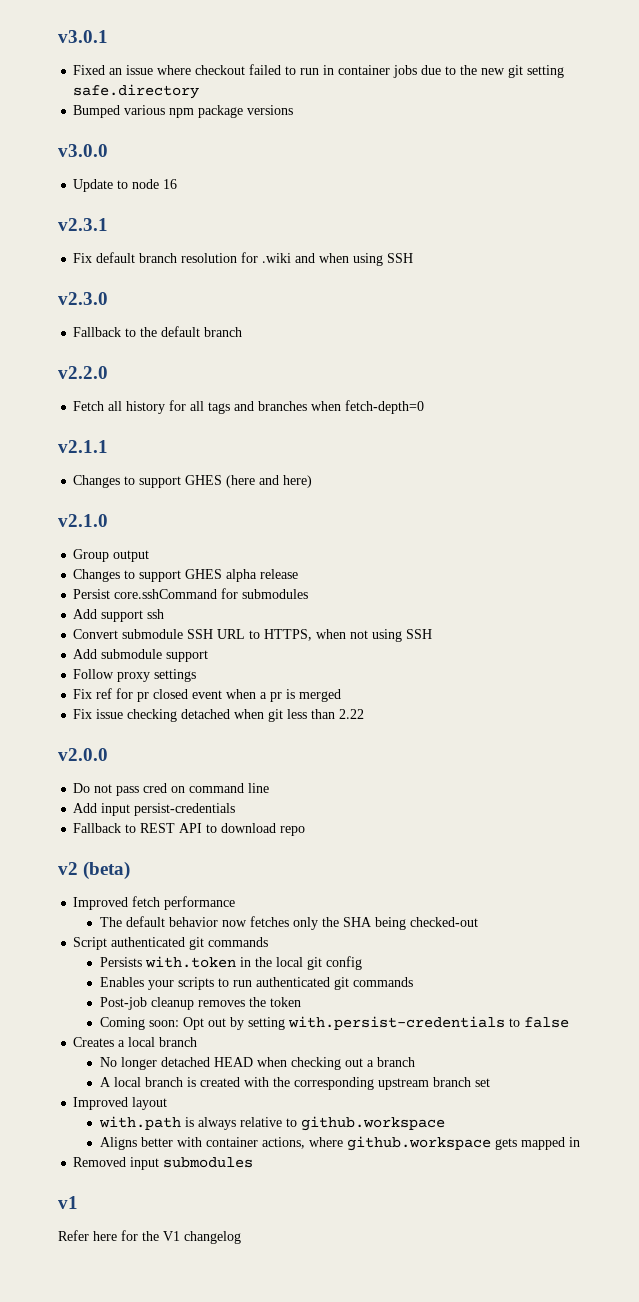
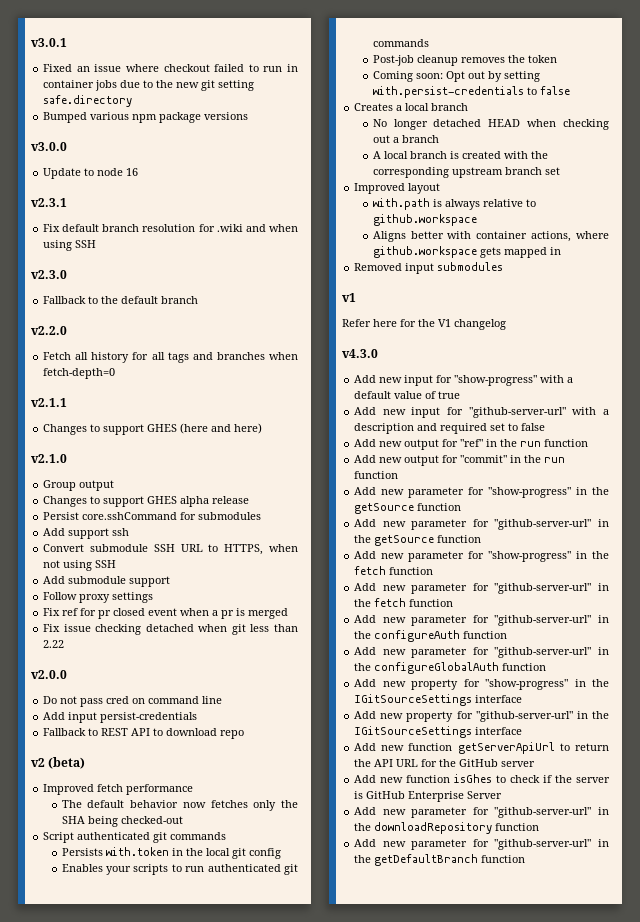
(241, 1237) none -> [342,349,378,358] [354,375,574,386] [354,391,461,399] [354,407,609,418] [354,423,546,434] [354,439,589,450] [354,455,566,466] [354,471,399,479] [354,487,609,498] [354,503,462,514] [354,519,609,530] [354,535,482,546] [354,551,609,562] [354,566,434,575] [354,583,609,594] [354,598,454,607] [354,615,609,626] [354,630,508,642] [354,647,609,658] [354,662,547,674] [354,679,609,690] [354,694,523,706] [354,711,609,722] [354,726,523,738] [354,742,609,754] [354,759,536,767] [354,774,610,783] [354,791,503,802] [354,807,609,818] [354,822,540,834] [354,839,609,850] [354,854,526,866] // v4.3.0 // Add new input for "show-progress" with a default value of true // Add new input for "github-server-url" with a description and required set to false // Add new output for "ref" in the run function // Add new output for "commit" in the run function // Add new parameter for "show-progress" in the getSource function // Add new parameter for "github-server-url" in the getSource function // Add new parameter for "show-progress" in the fetch function // Add new parameter for "github-server-url" in the fetch function // Add new parameter for "github-server-url" in the configureAuth function // Add new parameter for "github-server-url" in the configureGlobalAuth function // Add new property for "show-progress" in the IGitSourceSettings interface // Add new property for "github-server-url" in the IGitSourceSettings interface // Add new function getServerApiUrl to return the API URL for the GitHub server // Add new function isGhes to check if the server is GitHub Enterprise Server // Add new parameter for "github-server-url" in the downloadRepository function // Add new parameter for "github-server-url" in the getDefaultBranch function

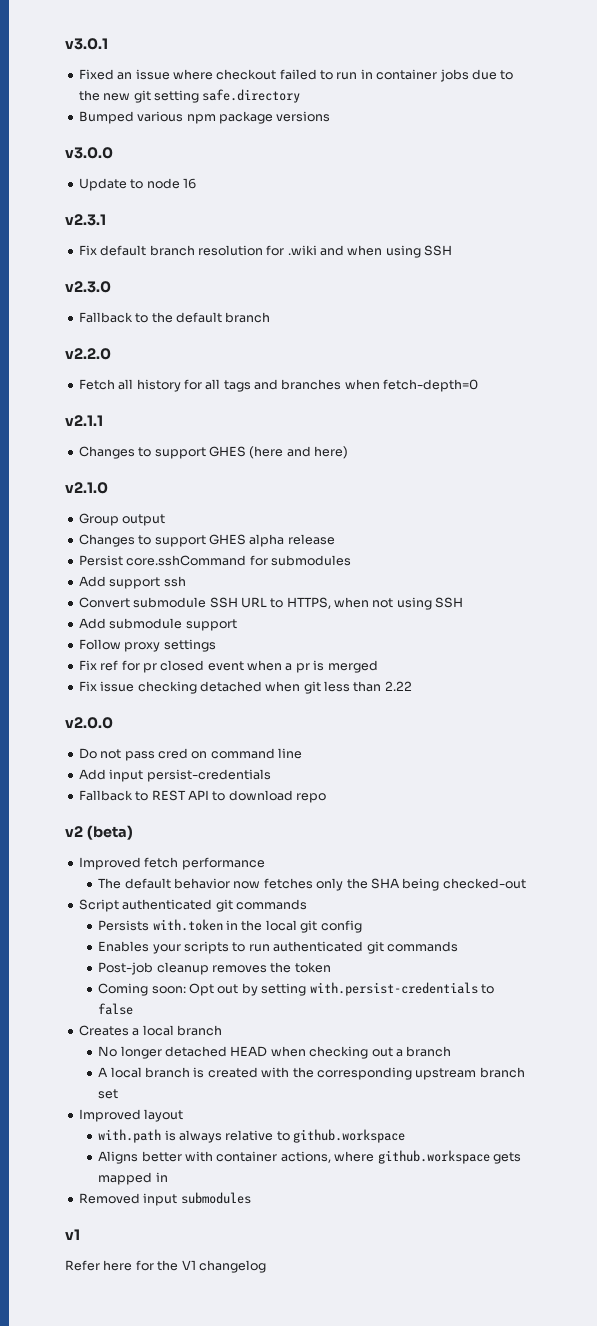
[342,349,378,358] [354,375,574,386] [354,391,461,399] [354,407,609,418] [354,423,546,434] [354,439,589,450] [354,455,566,466] [354,471,399,479] [354,487,609,498] [354,503,462,514] [354,519,609,530] [354,535,482,546] [354,551,609,562] [354,566,434,575] [354,583,609,594] [354,598,454,607] [354,615,609,626] [354,630,508,642] [354,647,609,658] [354,662,547,674] [354,679,609,690] [354,694,523,706] [354,711,609,722] [354,726,523,738] [354,742,609,754] [354,759,536,767] [354,774,610,783] [354,791,503,802] [354,807,609,818] [354,822,540,834] [354,839,609,850] [354,854,526,866] // v4.3.0 // Add new input for "show-progress" with a default value of true // Add new input for "github-server-url" with a description and required set to false // Add new output for "ref" in the run function // Add new output for "commit" in the run function // Add new parameter for "show-progress" in the getSource function // Add new parameter for "github-server-url" in the getSource function // Add new parameter for "show-progress" in the fetch function // Add new parameter for "github-server-url" in the fetch function // Add new parameter for "github-server-url" in the configureAuth function // Add new parameter for "github-server-url" in the configureGlobalAuth function // Add new property for "show-progress" in the IGitSourceSettings interface // Add new property for "github-server-url" in the IGitSourceSettings interface // Add new function getServerApiUrl to return the API URL for the GitHub server // Add new function isGhes to check if the server is GitHub Enterprise Server // Add new parameter for "github-server-url" in the downloadRepository function // Add new parameter for "github-server-url" in the getDefaultBranch function -> (266, 1266) none

